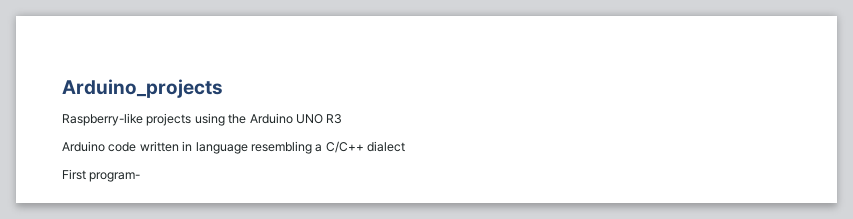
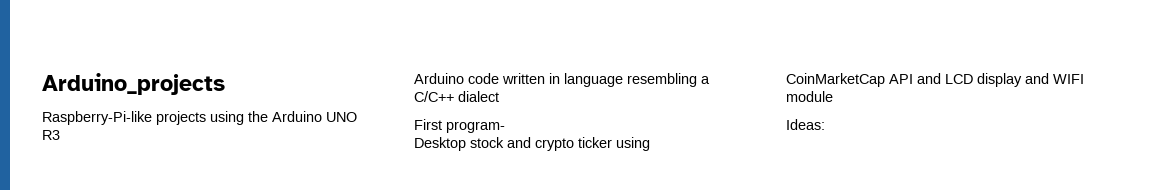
[62,113,143,126] Raspberry-like -> [42,111,152,125] Raspberry-Pi-like
(141, 177) none -> [414,137,650,151] [786,73,1084,87] [786,91,833,102] [786,119,825,130] // Desktop stock and crypto ticker using CoinMarketCap API and LCD display and WIFI module // Ideas:

